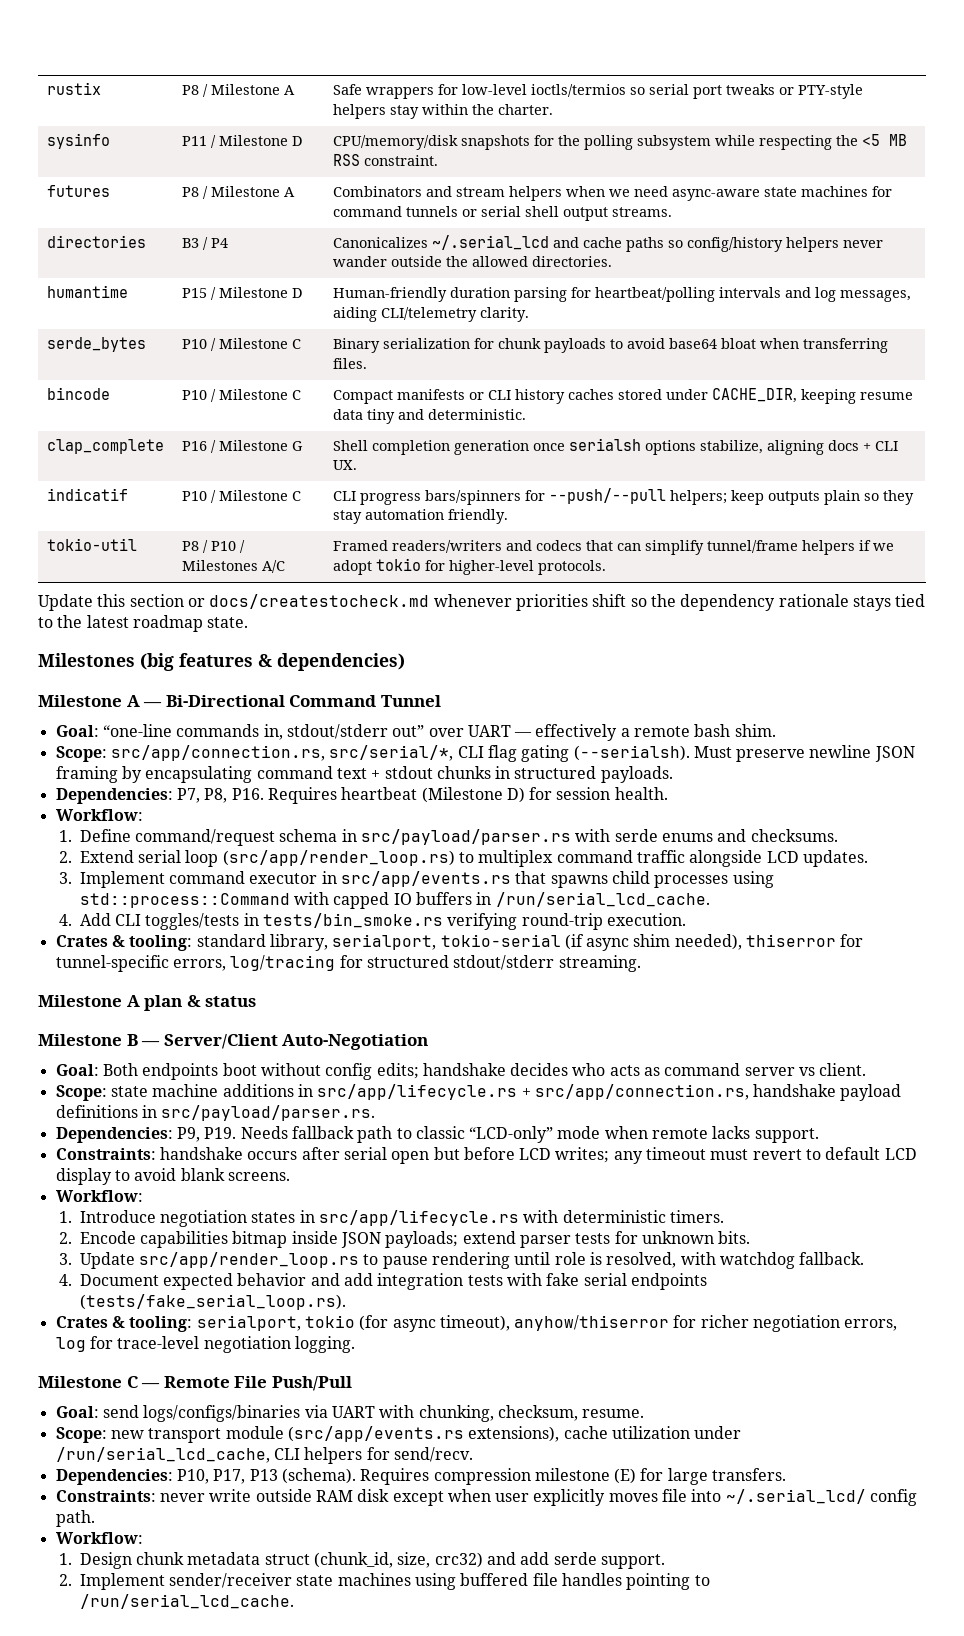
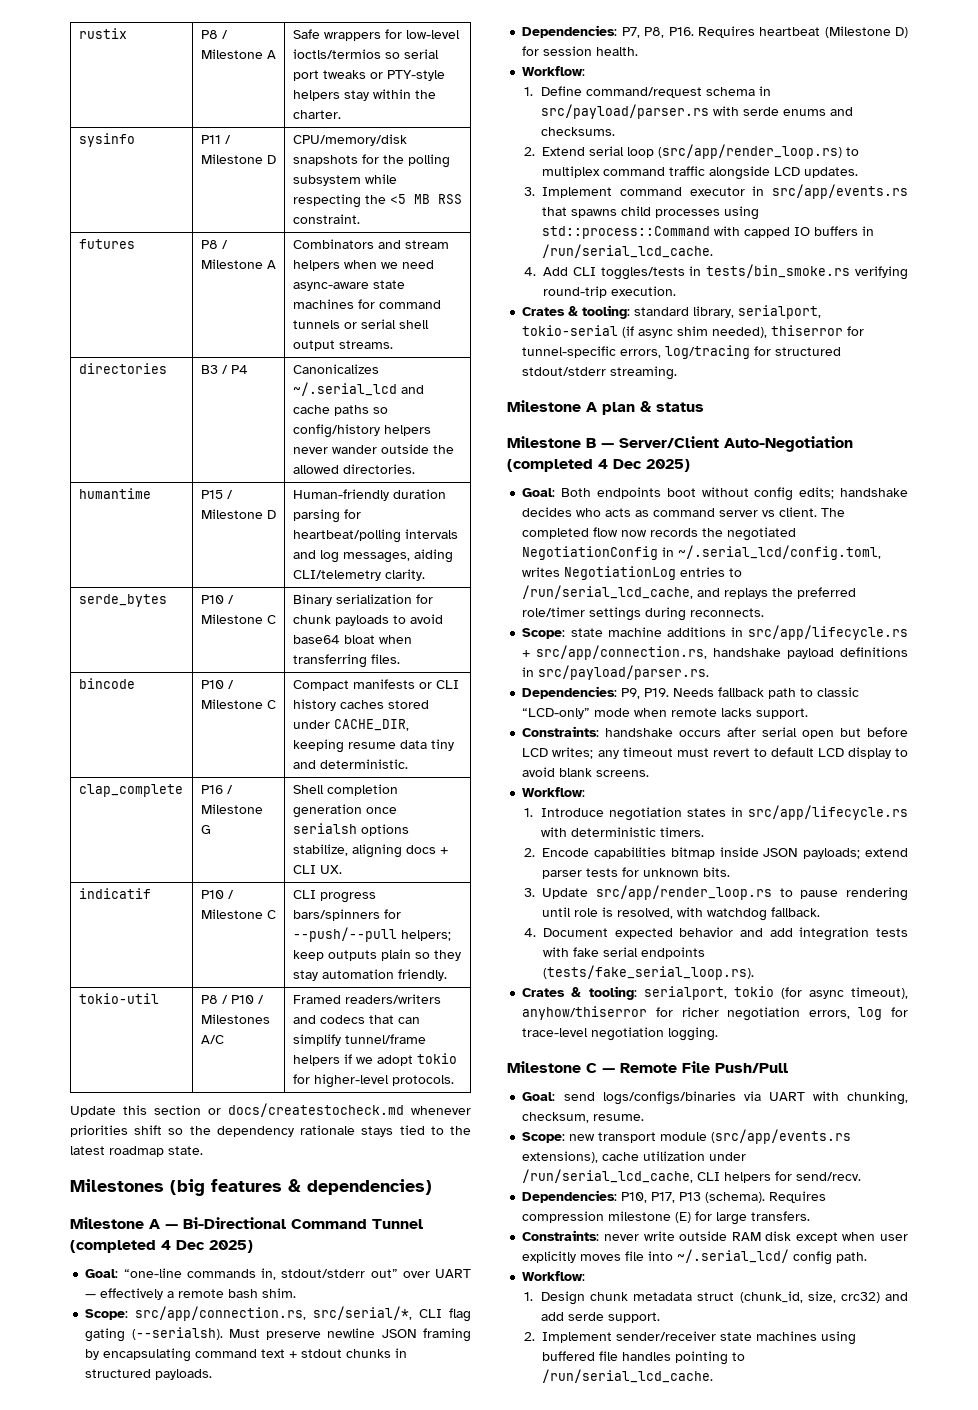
(441, 701) none -> [70,1240,253,1253] (completed 4 Dec 2025)
(429, 1042) none -> [507,459,690,472] (completed 4 Dec 2025)
(867, 1069) none -> [821,508,846,517] [522,527,797,541] [522,545,882,560] [522,566,743,580] [522,585,857,599] [522,607,765,621] The completed flow now records the negotiated NegotiationConfig in ~/.serial_lcd/config.toml, writes NegotiationLog entries to /run/serial_lcd_cache, and replays the preferred role/timer settings during reconnects.

